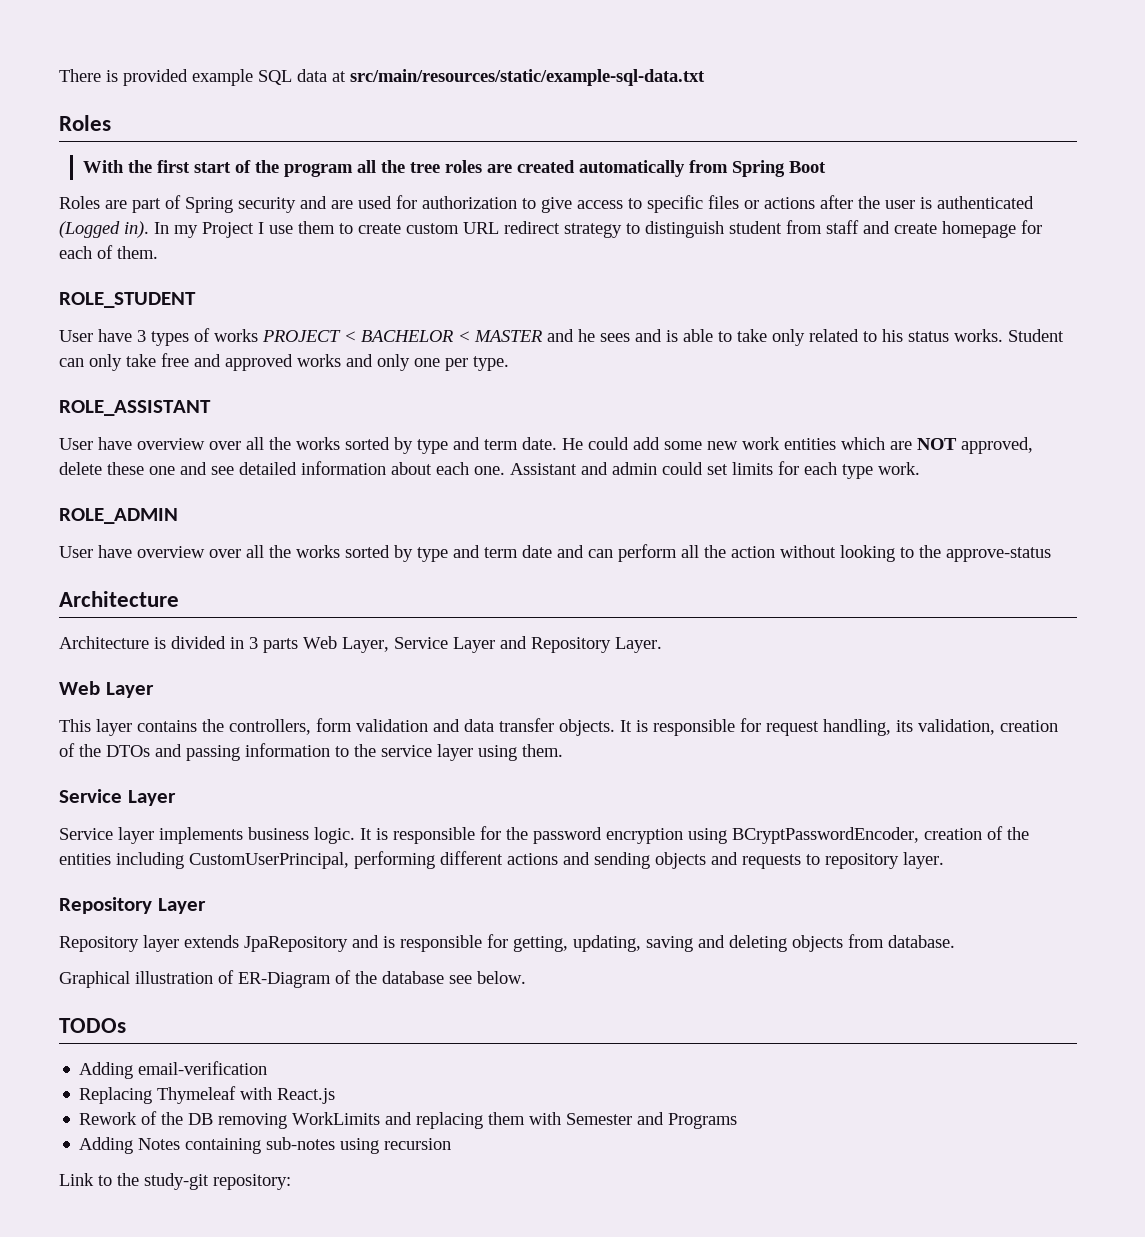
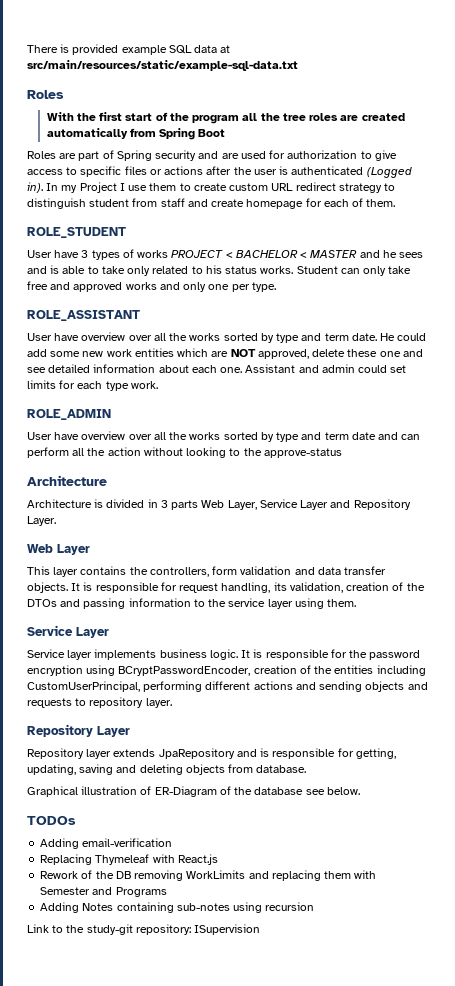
(291, 1182) none -> [194,924,261,935] ISupervision

